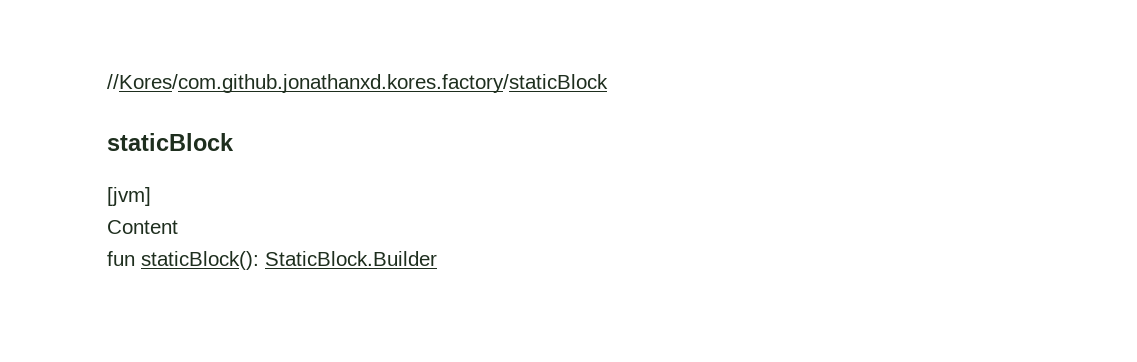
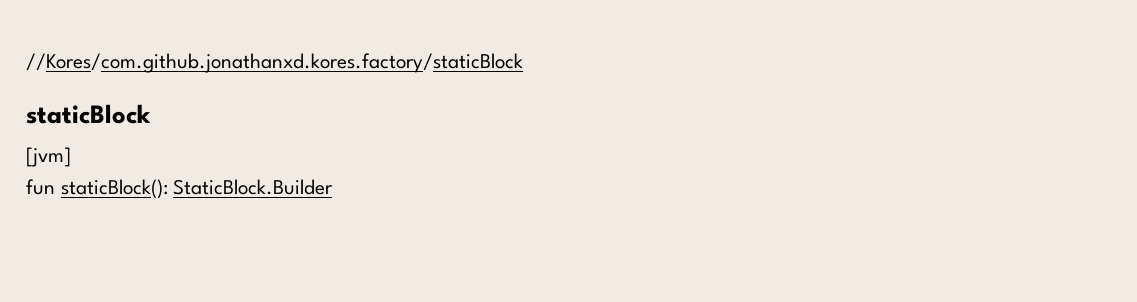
[107,220,178,234] // Content -> (71, 157) none

